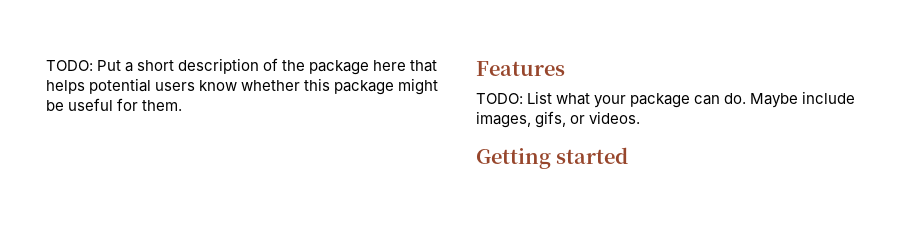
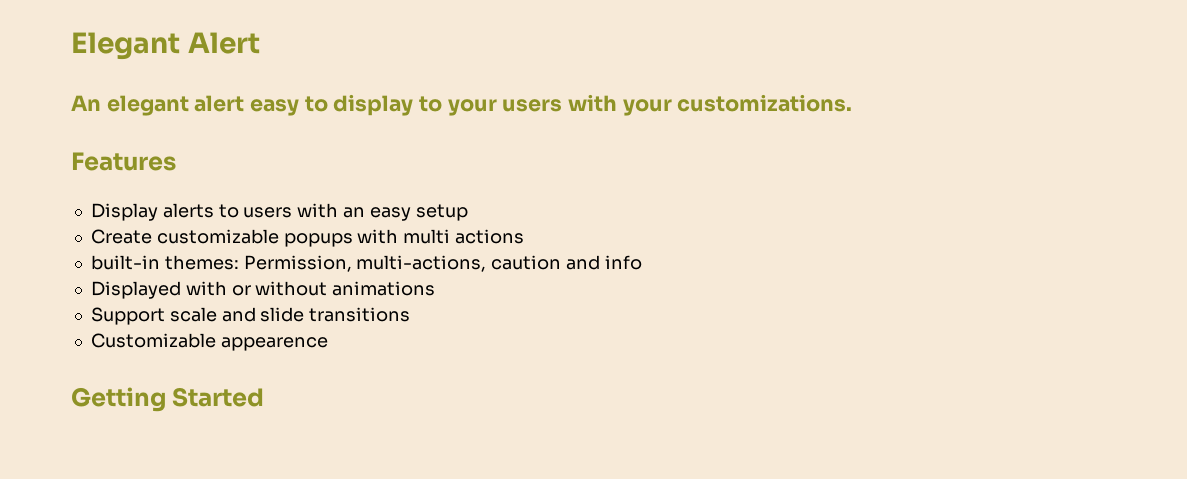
[46,58,438,75] [46,78,439,95] [46,98,183,111] [476,61,565,76] [476,91,856,108] [476,111,641,128] TODO: Put a short description of the package here that helps potential users know whether this package might be useful for them. // Features // TODO: List what your package can do. Maybe include images, gifs, or videos. -> [71,32,260,60] [71,94,853,116] [71,152,176,171] [90,203,468,221] [90,229,525,247] [90,255,642,272] [90,281,436,299] [90,307,411,325] [90,333,328,351] Elegant Alert // An elegant alert easy to display to your users with your customizations. // Features // Display alerts to users with an easy setup // Create customizable popups with multi actions // built-in themes: Permission, multi-actions, caution and info // Displayed with or without animations // Support scale and slide transitions // Customizable appearence
[556,147,629,164] started -> [172,387,265,407] Started

